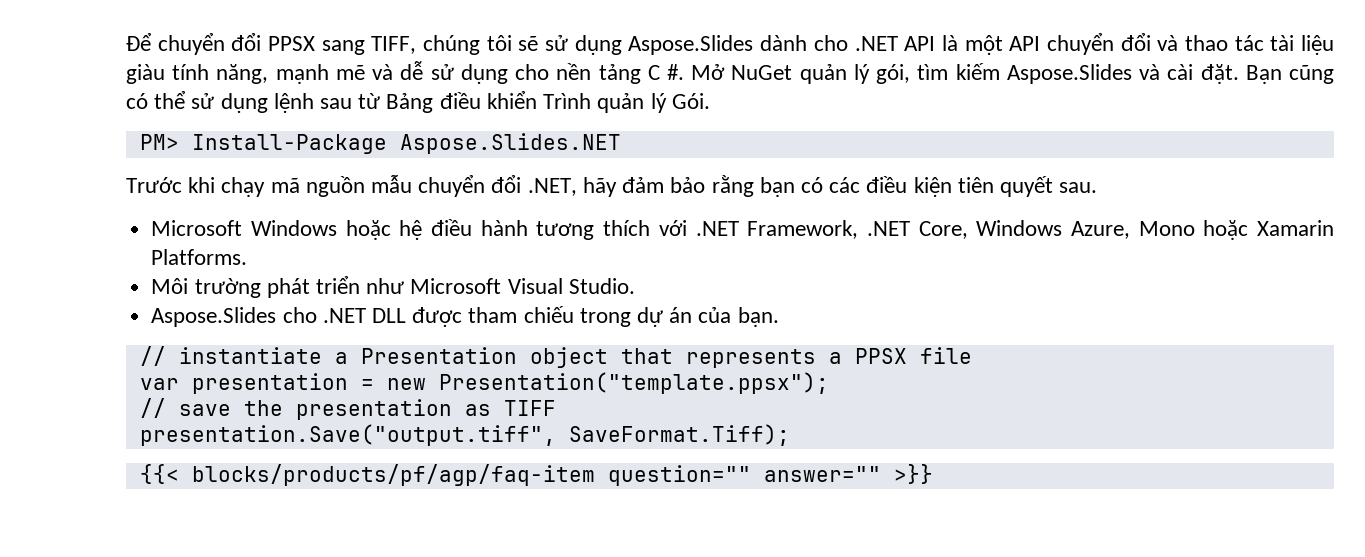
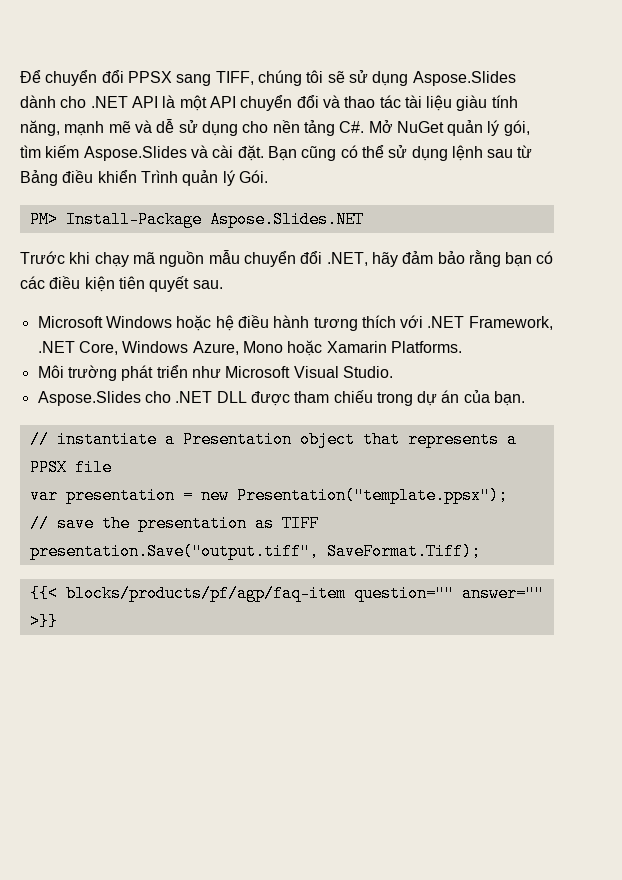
[647,64,684,80] C #. -> [339,121,365,133] C#.

